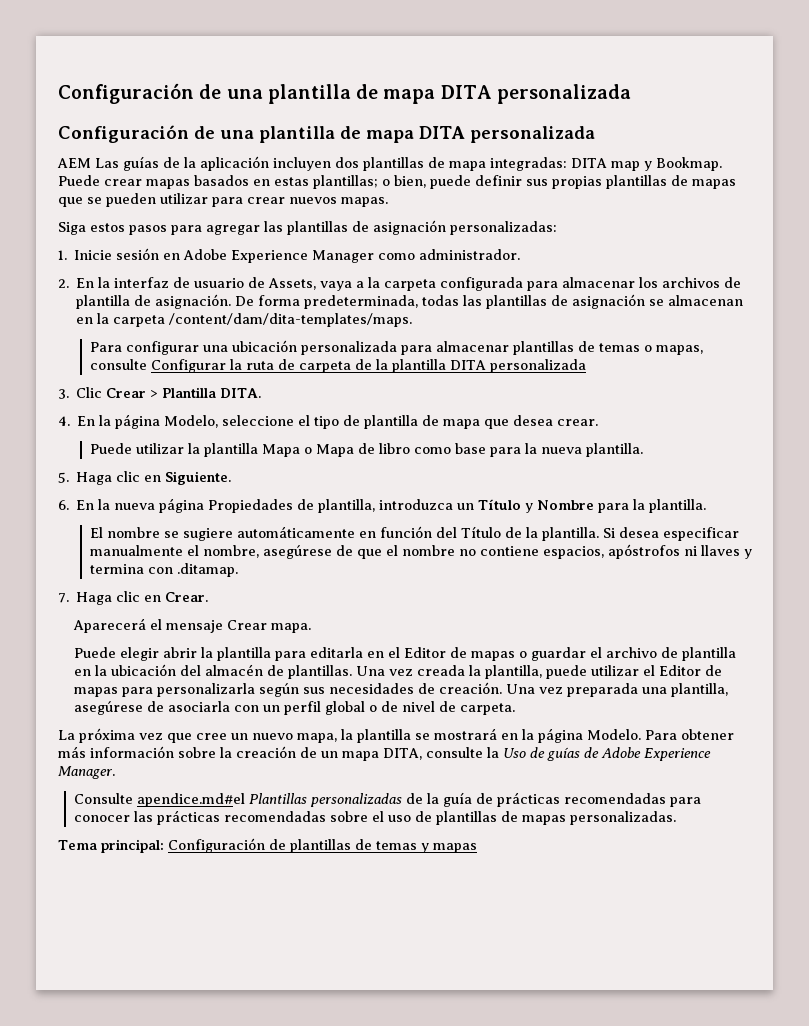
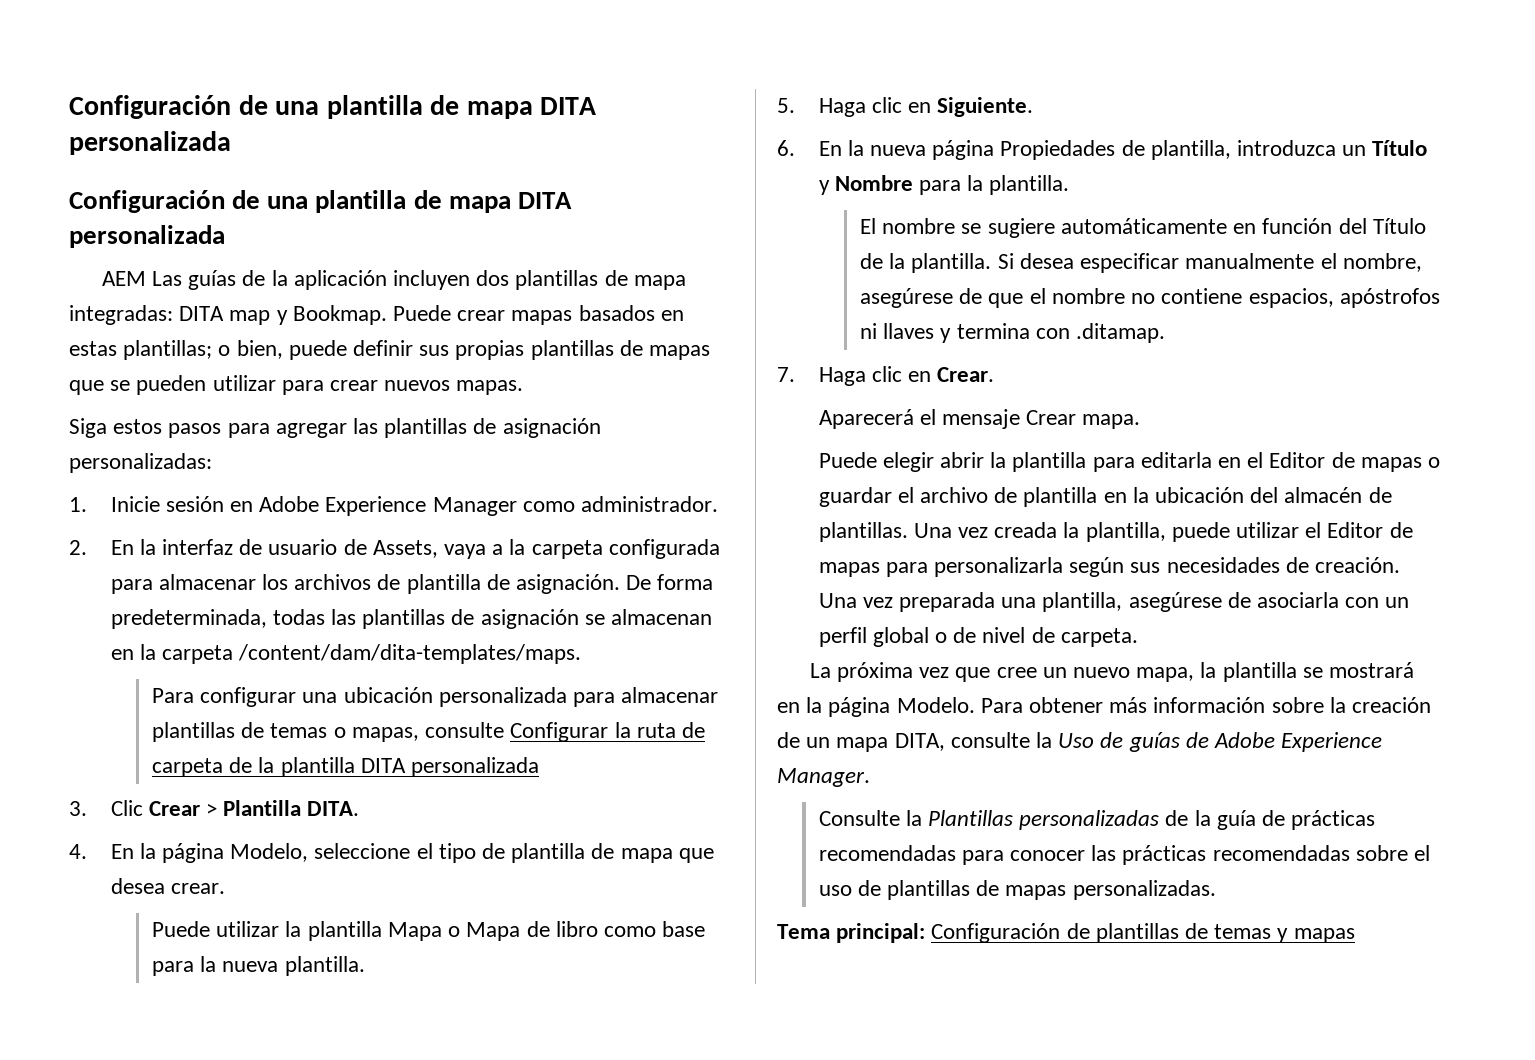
[137,793,246,807] apendice.md#el -> [905,810,922,826] la

